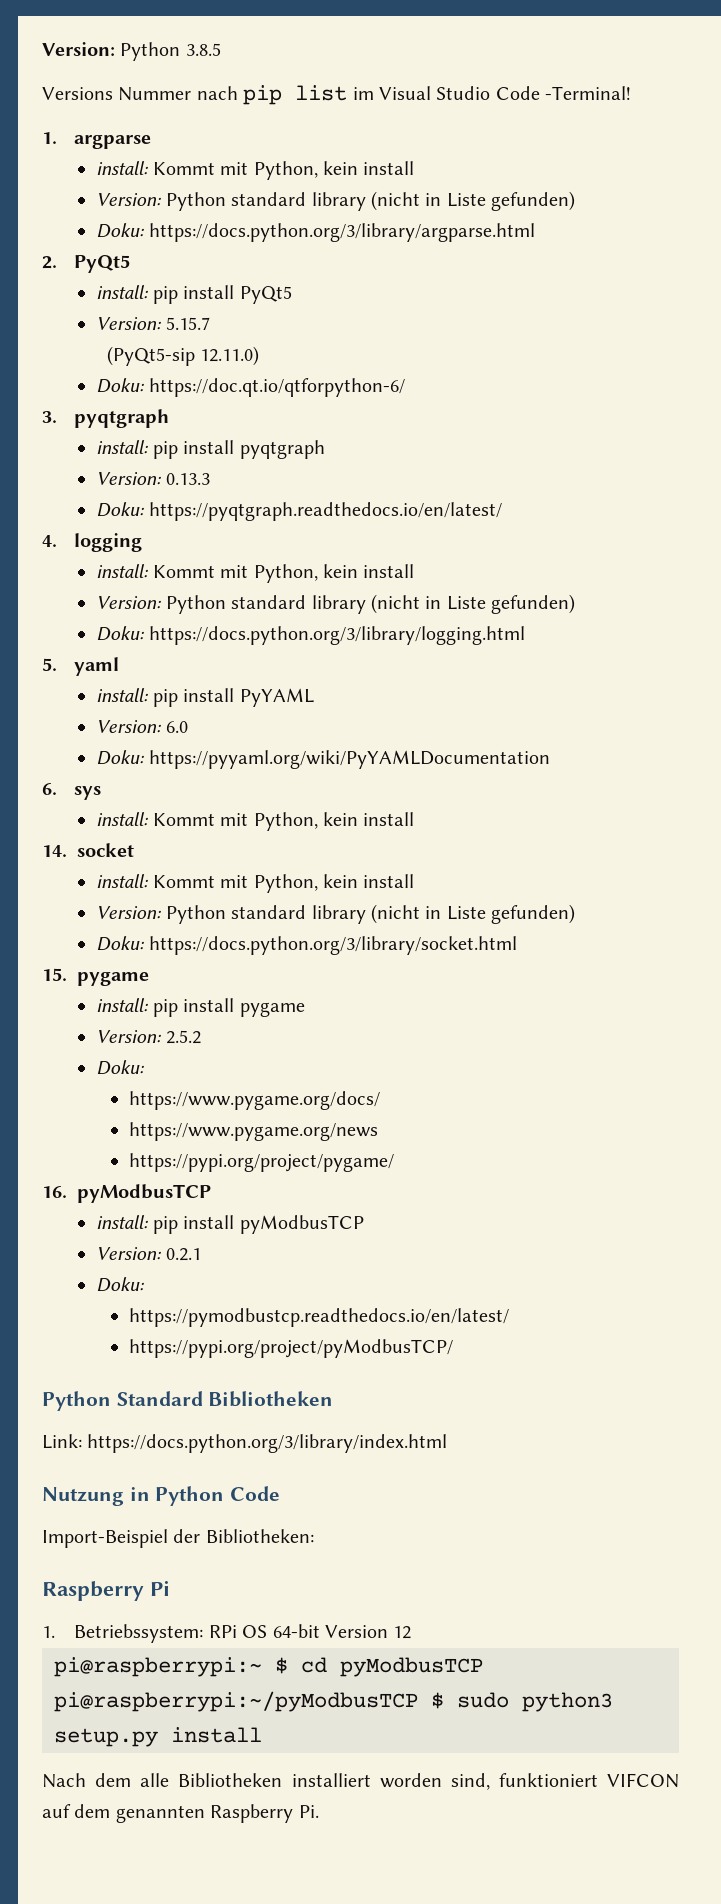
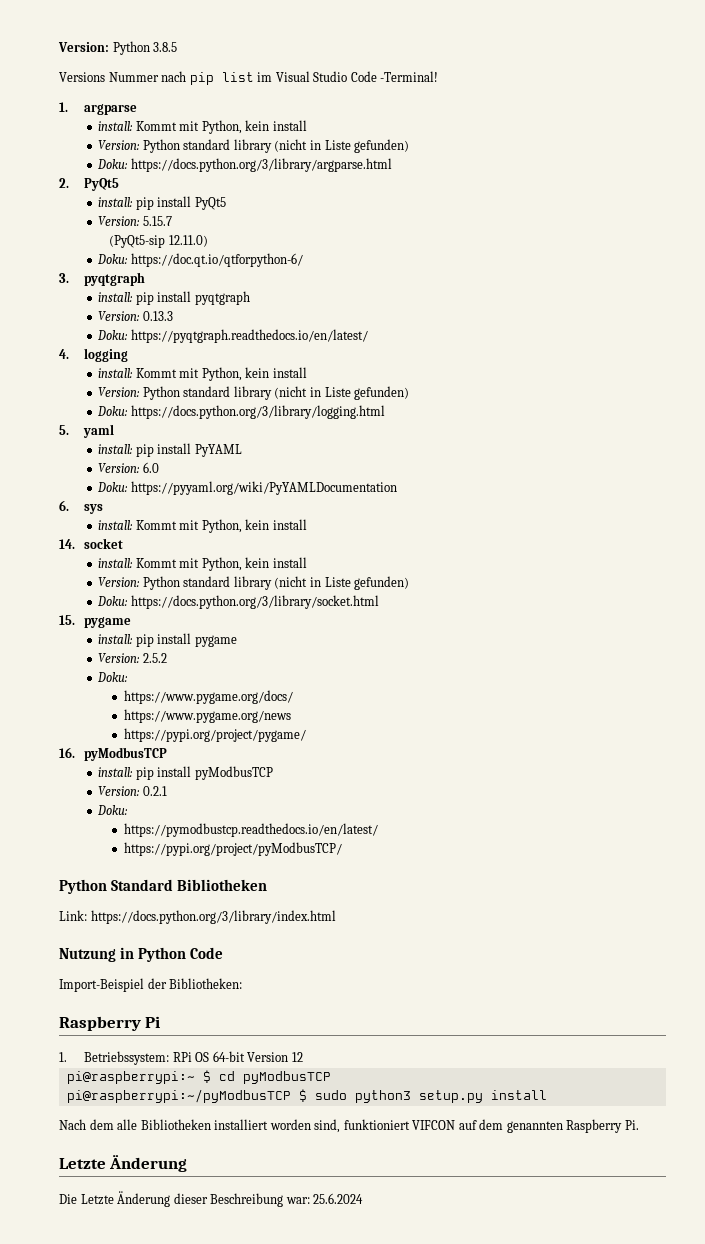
(319, 1811) none -> [59,1155,188,1172] [59,1191,364,1207] // Letzte Änderung // Die Letzte Änderung dieser Beschreibung war: 25.6.2024

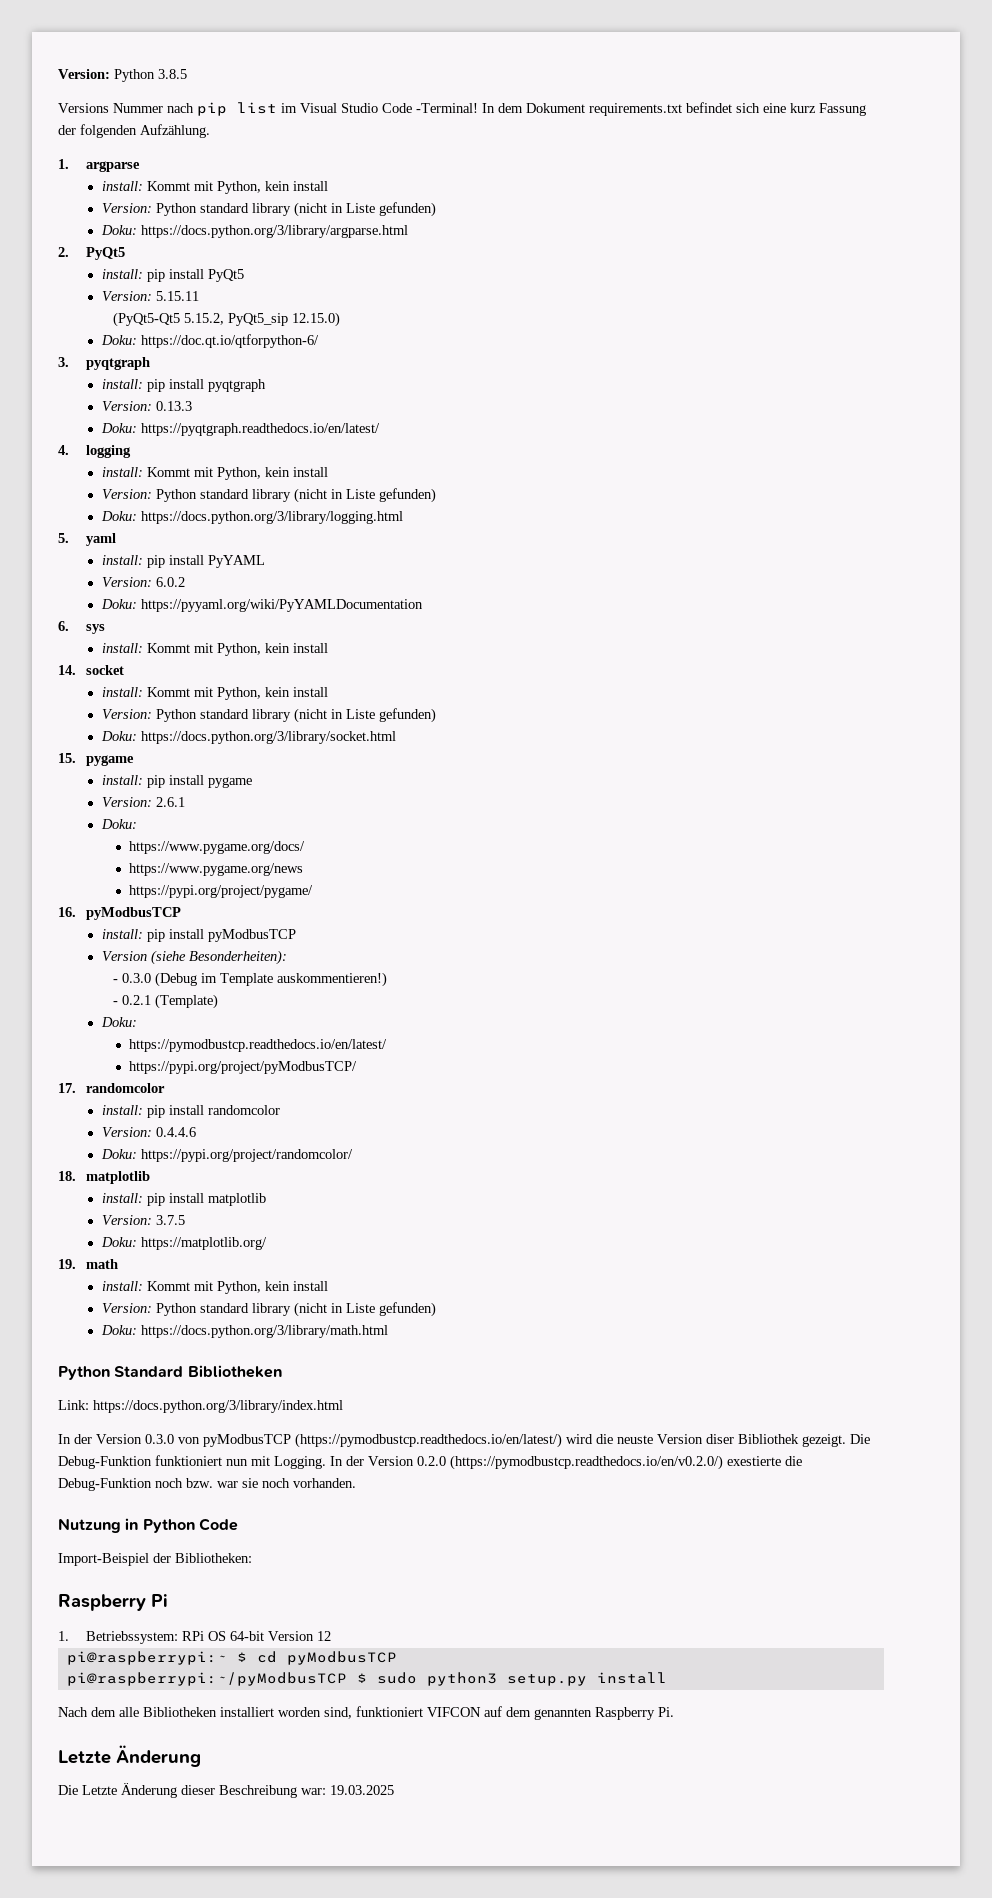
(439, 76) none -> [482,102,866,116] [58,124,210,138] In dem Dokument requirements.txt befindet sich eine kurz Fassung der folgenden Aufzählung.
[142,216,172,226] [109,235,208,248] 5.15.7 // (PyQt5-sip 12.11.0) -> [155,291,199,301] [113,312,341,327] 5.15.11 // (PyQt5-Qt5 5.15.2, PyQt5_sip 12.15.0)
[142,462,159,473] 6.0 -> [155,577,185,587] 6.0.2
[142,653,167,663] 2.5.2 -> [155,797,185,807] 2.6.1
[98,786,141,796] Version: -> [101,950,287,965] [113,972,388,987] [113,1001,119,1005] Version (siehe Besonderheiten): // - 0.3.0 (Debug im Template auskommentieren!) // -
(167, 791) none -> [155,994,219,1009] (Template)
(342, 849) none -> [58,1083,165,1093] [101,1105,280,1118] [101,1127,196,1137] [100,1149,353,1162] [58,1171,150,1184] [101,1193,266,1206] [101,1215,185,1225] [100,1237,267,1250] [58,1259,118,1269] [101,1281,328,1294] [101,1302,436,1317] [100,1325,388,1338] // 17. randomcolor // install: pip install randomcolor // Version: 0.4.4.6 // Doku: https://pypi.org/project/randomcolor/ // 18. matplotlib // install: pip install matplotlib // Version: 3.7.5 // Doku: https://matplotlib.org/ // 19. math // install: Kommt mit Python, kein install // Version: Python standard library (nicht in Liste gefunden) // Doku: https://docs.python.org/3/library/math.html
(336, 917) none -> [58,1433,870,1448] [58,1455,802,1470] [58,1478,356,1491] // In der Version 0.3.0 von pyModbusTCP (https://pymodbustcp.readthedocs.io/en/latest/) wird die neuste Version diser Bibliothek gezeigt. Die Debug-Funktion funktioniert nun mit Logging. In der Version 0.2.0 (https://pymodbustcp.readthedocs.io/en/v0.2.0/) exestierte die Debug-Funktion noch bzw. war sie noch vorhanden.
[313,1193,364,1204] 25.6.2024 -> [330,1785,394,1795] 19.03.2025

